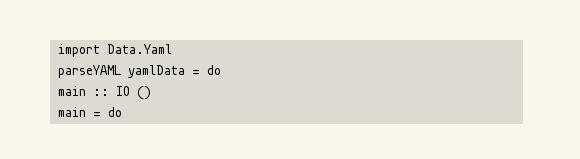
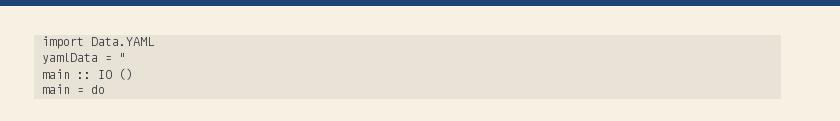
[106,44,172,54] [57,65,121,78] Data.Yaml // parseYAML -> [90,37,155,46] Data.YAML //
[206,65,221,75] do -> [118,53,126,62] "

